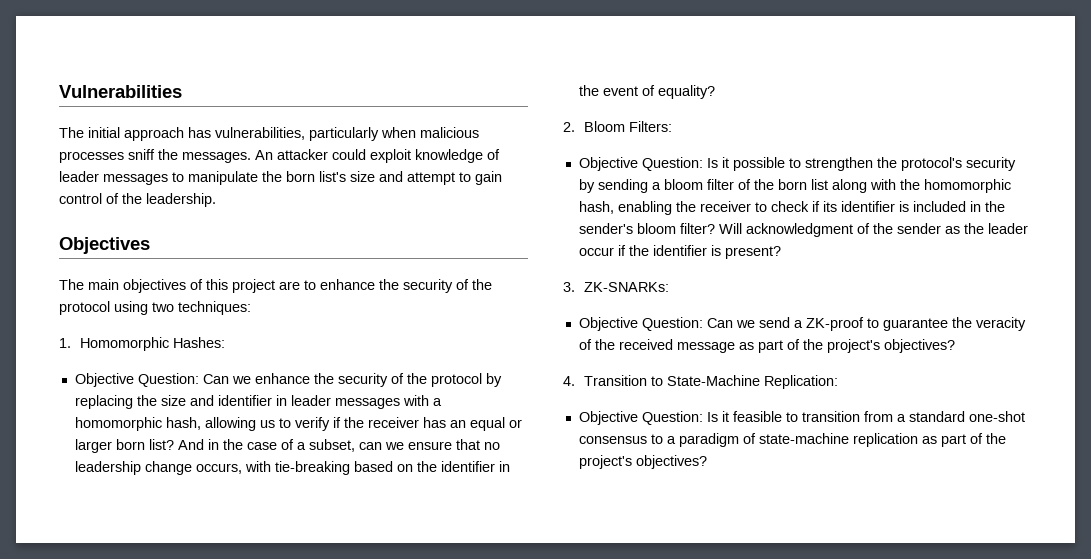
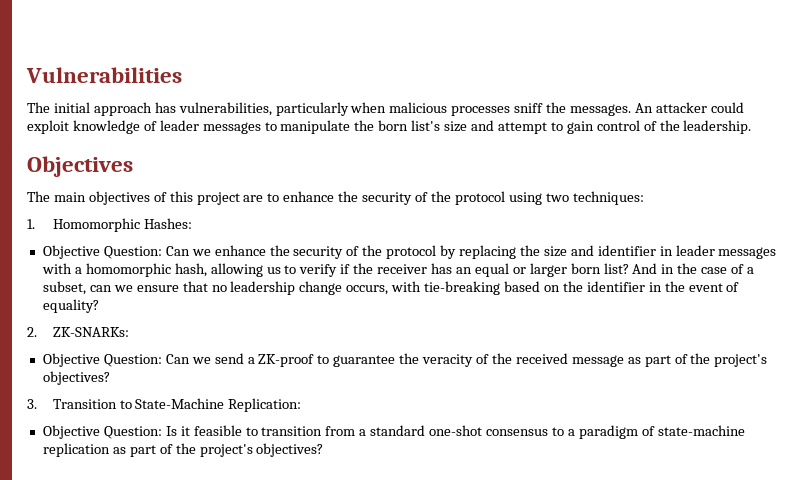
[584,121,673,132] [578,157,1016,171] [578,179,1011,193] [578,201,1005,215] [578,223,1028,237] [578,245,781,259] [563,282,575,292] Bloom Filters: // Objective Question: Is it possible to strengthen the protocol's security by sending a bloom filter of the born list along with the homomorphic hash, enabling the receiver to check if its identifier is included in the sender's bloom filter? Will acknowledgment of the sender as the leader occur if the identifier is present? // 3. -> (37, 332) none
[563,376,575,386] 4. -> [27,399,37,409] 3.

